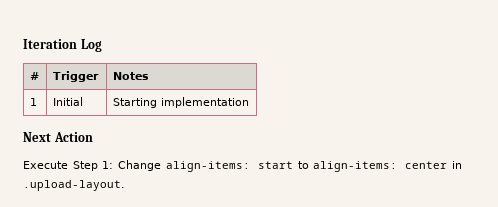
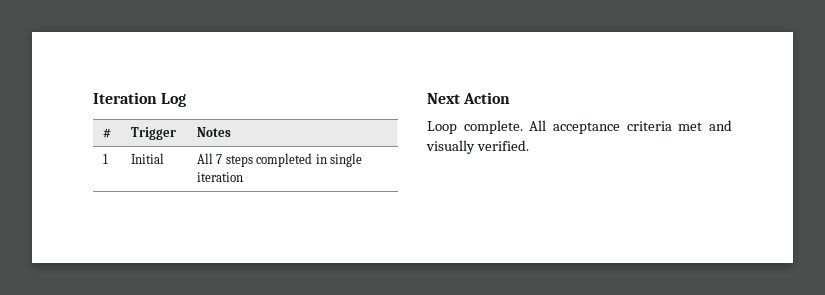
[112,97,249,108] [23,132,93,142] [23,160,463,172] [23,180,125,191] Starting implementation // Next Action // Execute Step 1: Change align-items: start to align-items: center in .upload-layout. -> [196,153,363,167] [196,172,243,182] [427,92,511,104] [427,120,732,134] [426,140,529,154] All 7 steps completed in single iteration // Next Action // Loop complete. All acceptance criteria met and visually verified.

